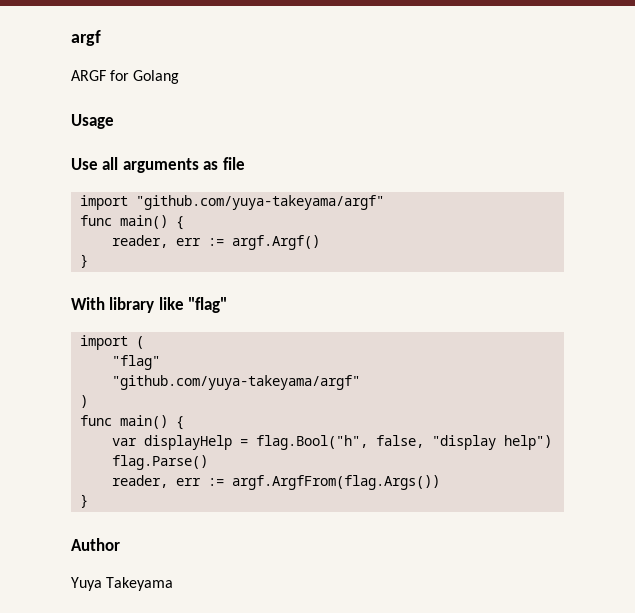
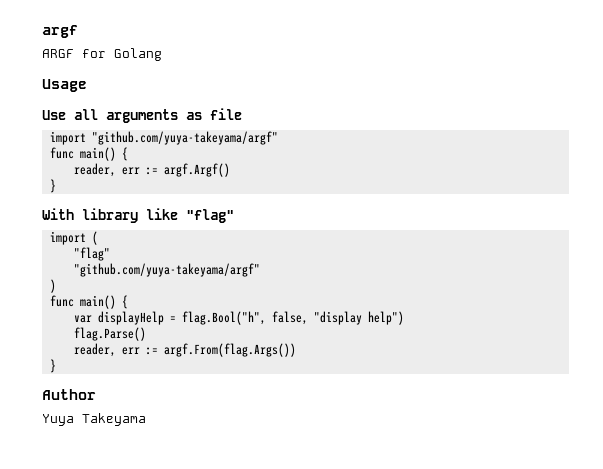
[232,475,441,490] argf.ArgfFrom(flag.Args()) -> [163,343,296,357] argf.From(flag.Args())

